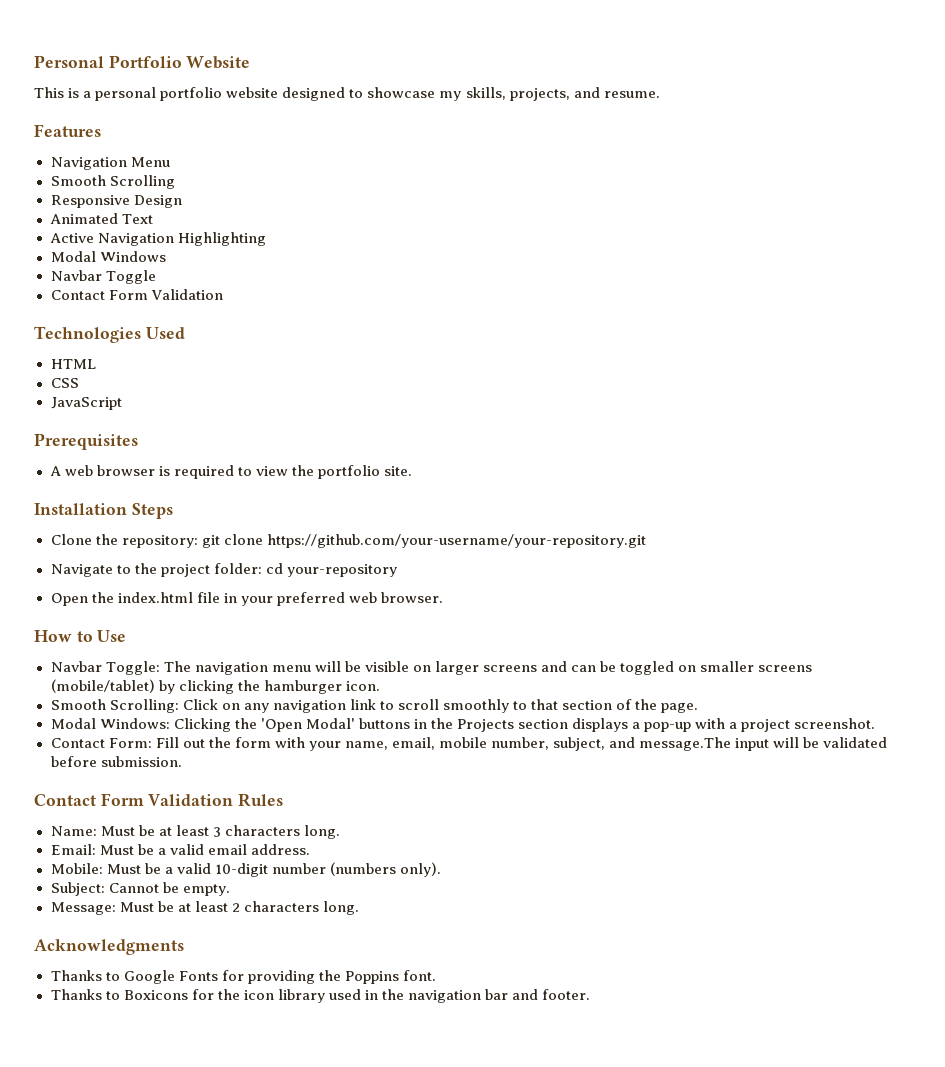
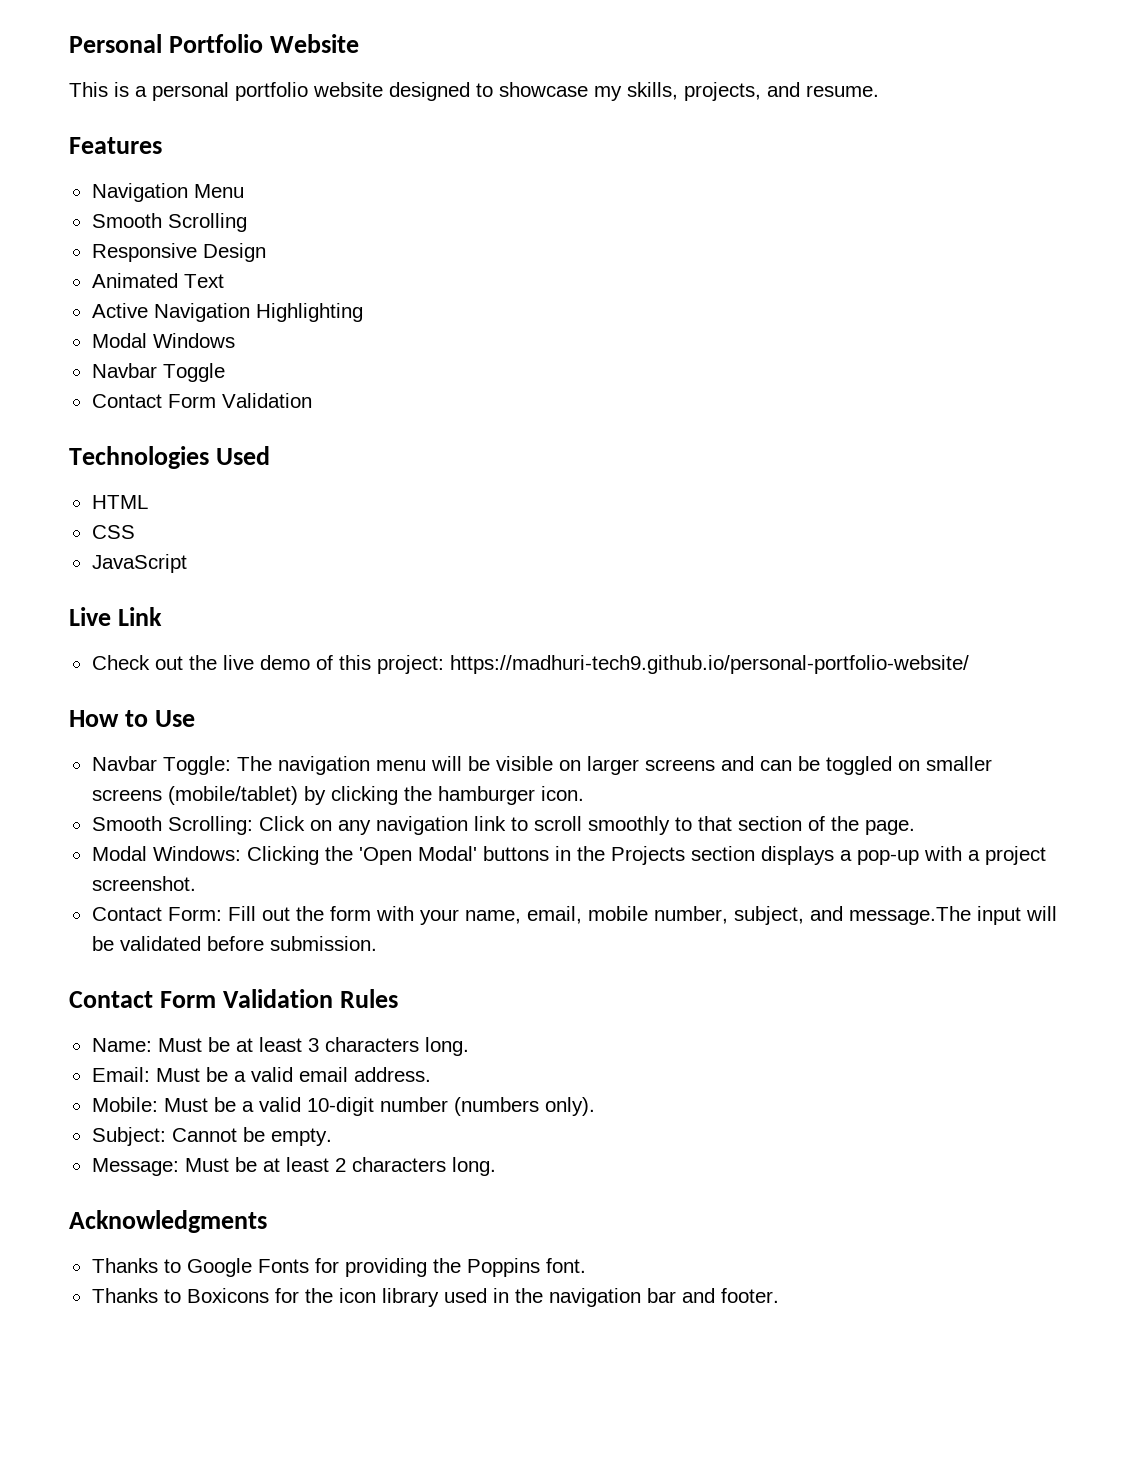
[34,433,138,450] [49,465,412,479] [34,503,173,519] [50,534,646,548] [50,563,397,577] [50,592,443,606] Prerequisites // A web browser is required to view the portfolio site. // Installation Steps // Clone the repository: git clone https://github.com/your-username/your-repository.git // Navigate to the project folder: cd your-repository // Open the index.html file in your preferred web browser. -> [69,607,162,626] [91,655,969,674] Live Link // Check out the live demo of this project: https://madhuri-tech9.github.io/personal-portfolio-website/

